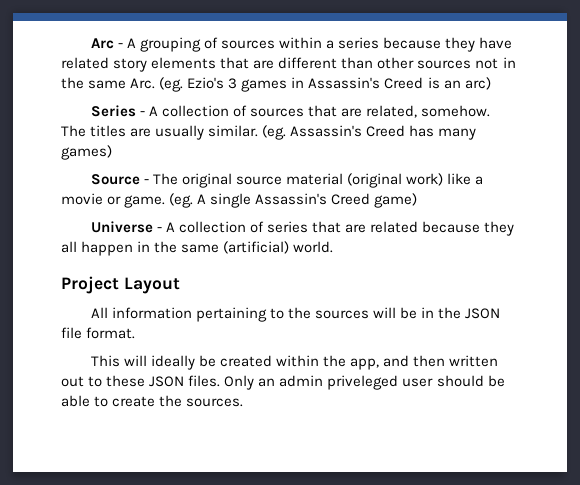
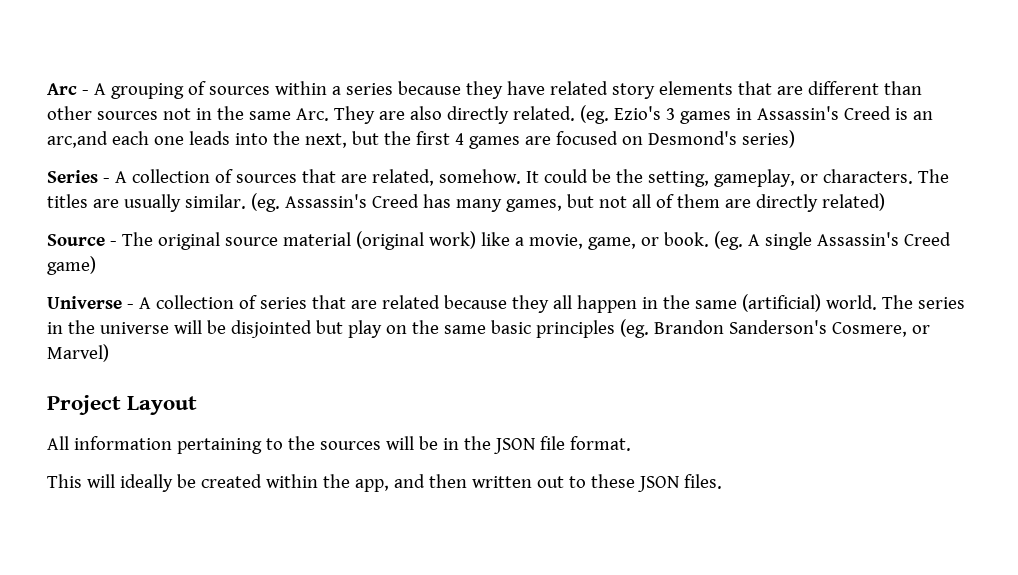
(156, 83) none -> [333,106,575,124] They are also directly related.
[464,77,491,90] arc) -> [47,130,795,149] arc,and each one leads into the next, but the first 4 games are focused on Desmond's series)
(491, 111) none -> [525,169,913,187] It could be the setting, gameplay, or characters.
[61,145,112,160] games) -> [505,193,885,212] games, but not all of them are directly related)
[61,193,166,208] movie or game. -> [528,232,709,250] movie, game, or book.
(334, 247) none -> [881,295,965,309] [47,319,930,338] [47,344,109,362] The series in the universe will be disjointed but play on the same basic principles (eg. Brandon Sanderson's Cosmere, or Marvel)
[224,375,505,390] [61,395,244,407] Only an admin priveleged user should be able to create the sources. -> (722, 481) none

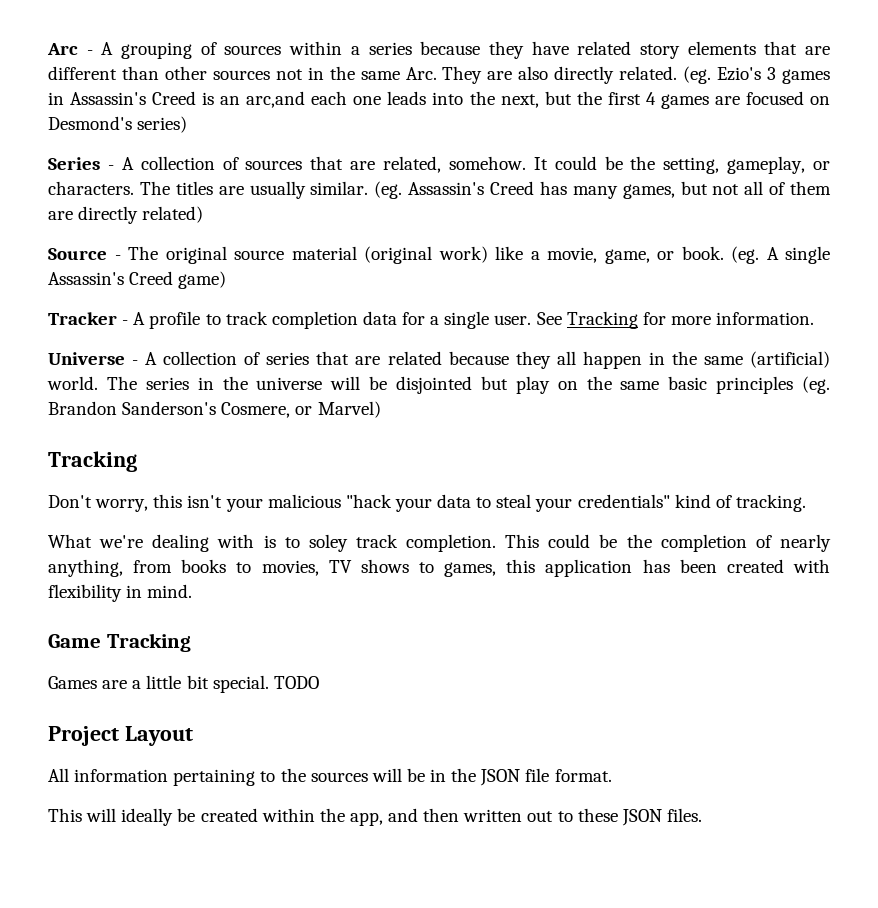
(96, 265) none -> [48,311,815,329] // Tracker - A profile to track completion data for a single user. See Tracking for more information.
(109, 353) none -> [48,451,137,472] [48,494,806,512] [48,534,831,552] [48,559,830,577] [48,584,193,602] [48,633,191,652] [48,675,319,693] // Tracking // Don't worry, this isn't your malicious "hack your data to steal your credentials" kind of tracking. // What we're dealing with is to soley track completion. This could be the completion of nearly anything, from books to movies, TV shows to games, this application has been created with flexibility in mind. // Game Tracking // Games are a little bit special. TODO

